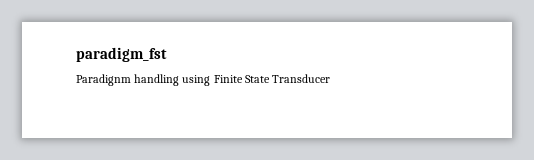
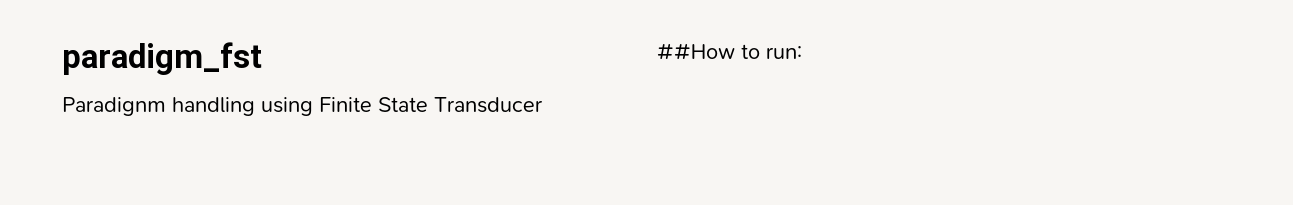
(331, 78) none -> [657,43,802,60] ##How to run:

